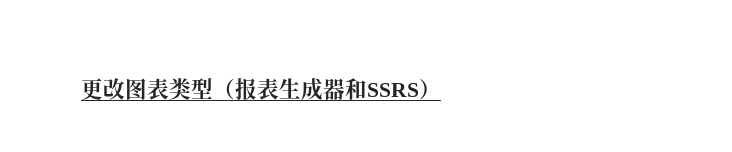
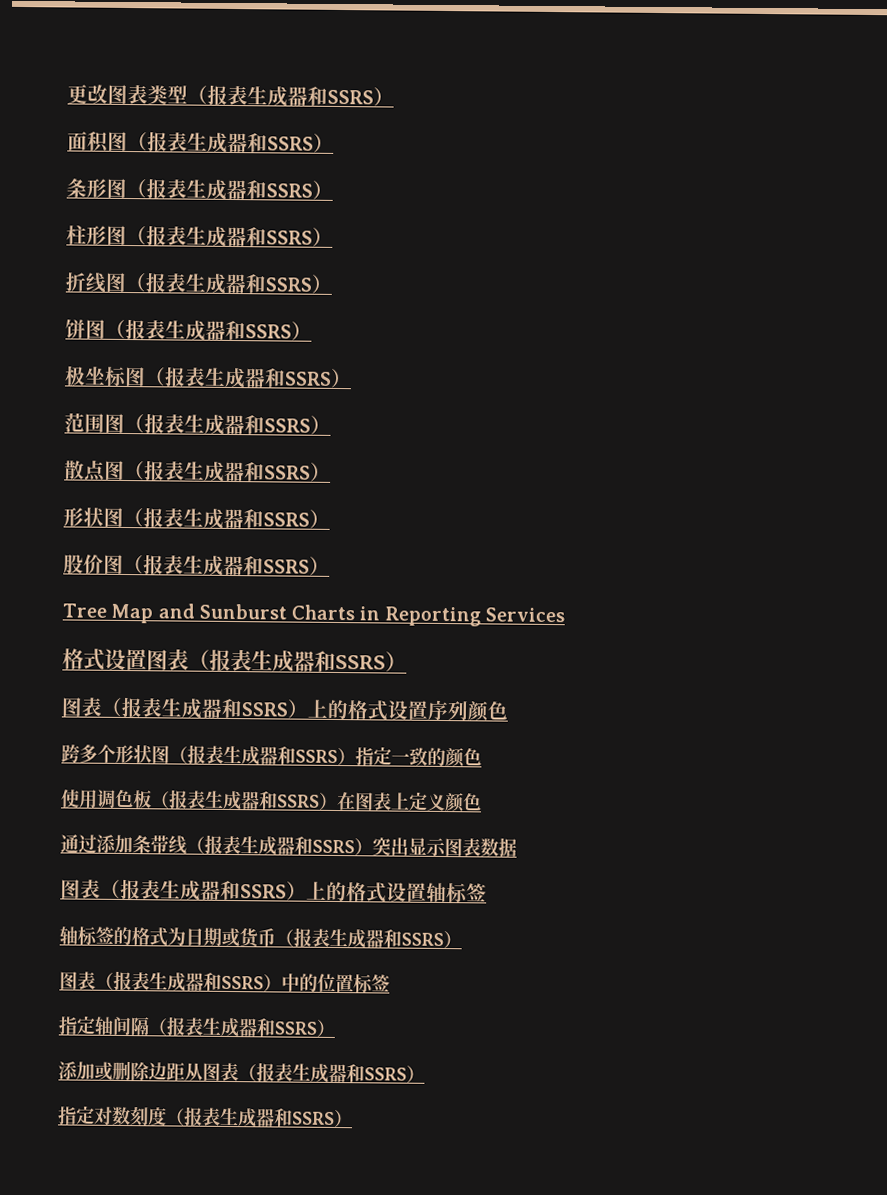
(441, 89) none -> [67,131,334,153] [66,178,333,200] [66,225,333,247] [65,272,333,294] [65,318,312,341] [64,365,352,389] [64,412,331,435] [64,460,331,482] [63,507,330,529] [63,554,330,576] [62,603,565,627] [62,648,407,673] [61,696,509,722] [61,744,482,768] [61,789,482,813] [60,834,517,857] [60,878,487,904] [59,926,462,949] [59,970,390,994] [58,1015,336,1038] [58,1060,425,1083] [58,1105,353,1128] // 面积图（报表生成器和SSRS） // 条形图（报表生成器和SSRS） // 柱形图（报表生成器和SSRS） // 折线图（报表生成器和SSRS） // 饼图（报表生成器和SSRS） // 极坐标图（报表生成器和SSRS） // 范围图（报表生成器和SSRS） // 散点图（报表生成器和SSRS） // 形状图（报表生成器和SSRS） // 股价图（报表生成器和SSRS） // Tree Map and Sunburst Charts in Reporting Services // 格式设置图表（报表生成器和SSRS） // 图表（报表生成器和SSRS）上的格式设置序列颜色 // 跨多个形状图（报表生成器和SSRS）指定一致的颜色 // 使用调色板（报表生成器和SSRS）在图表上定义颜色 // 通过添加条带线（报表生成器和SSRS）突出显示图表数据 // 图表（报表生成器和SSRS）上的格式设置轴标签 // 轴标签的格式为日期或货币（报表生成器和SSRS） // 图表（报表生成器和SSRS）中的位置标签 // 指定轴间隔（报表生成器和SSRS） // 添加或删除边距从图表（报表生成器和SSRS） // 指定对数刻度（报表生成器和SSRS）

